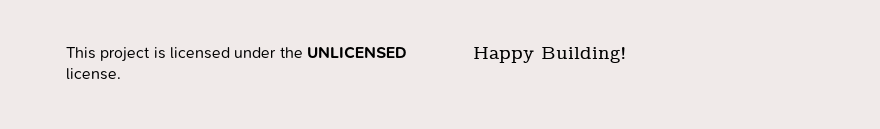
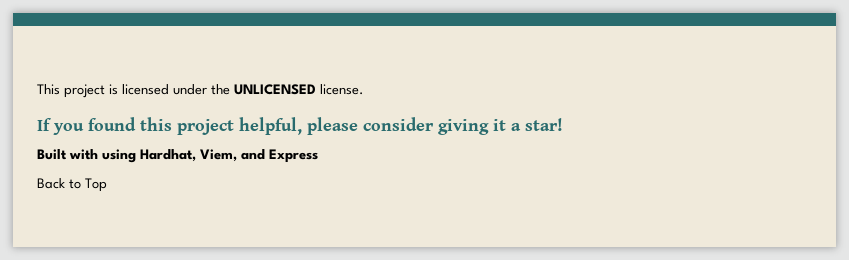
[473,47,627,63] Happy Building! -> [37,117,563,135] [37,149,318,163] [37,178,107,192] If you found this project helpful, please consider giving it a star! // Built with using Hardhat, Viem, and Express // Back to Top

